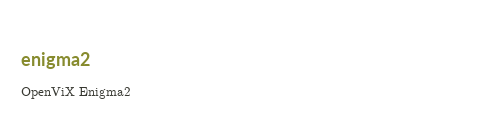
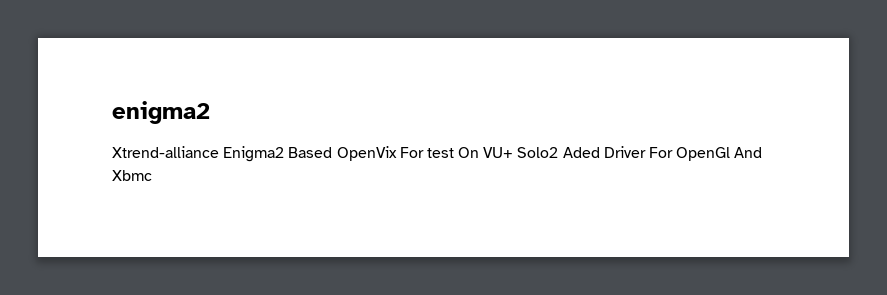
[21,87,131,99] OpenViX Enigma2 -> [112,146,763,162] [112,170,152,181] Xtrend-alliance Enigma2 Based OpenVix For test On VU+ Solo2 Aded Driver For OpenGl And Xbmc

